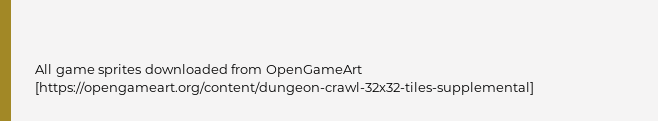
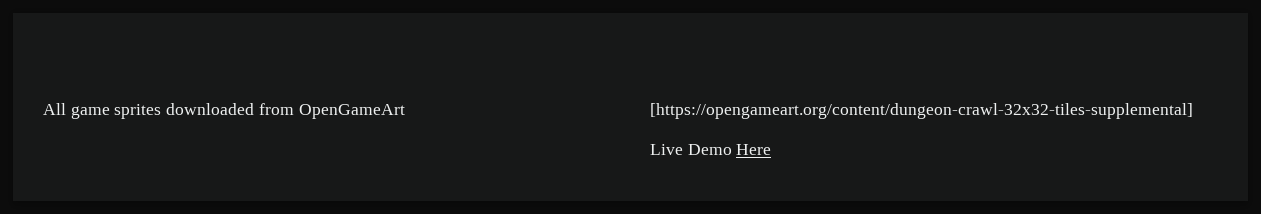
(534, 88) none -> [650,144,772,155] // Live Demo Here

